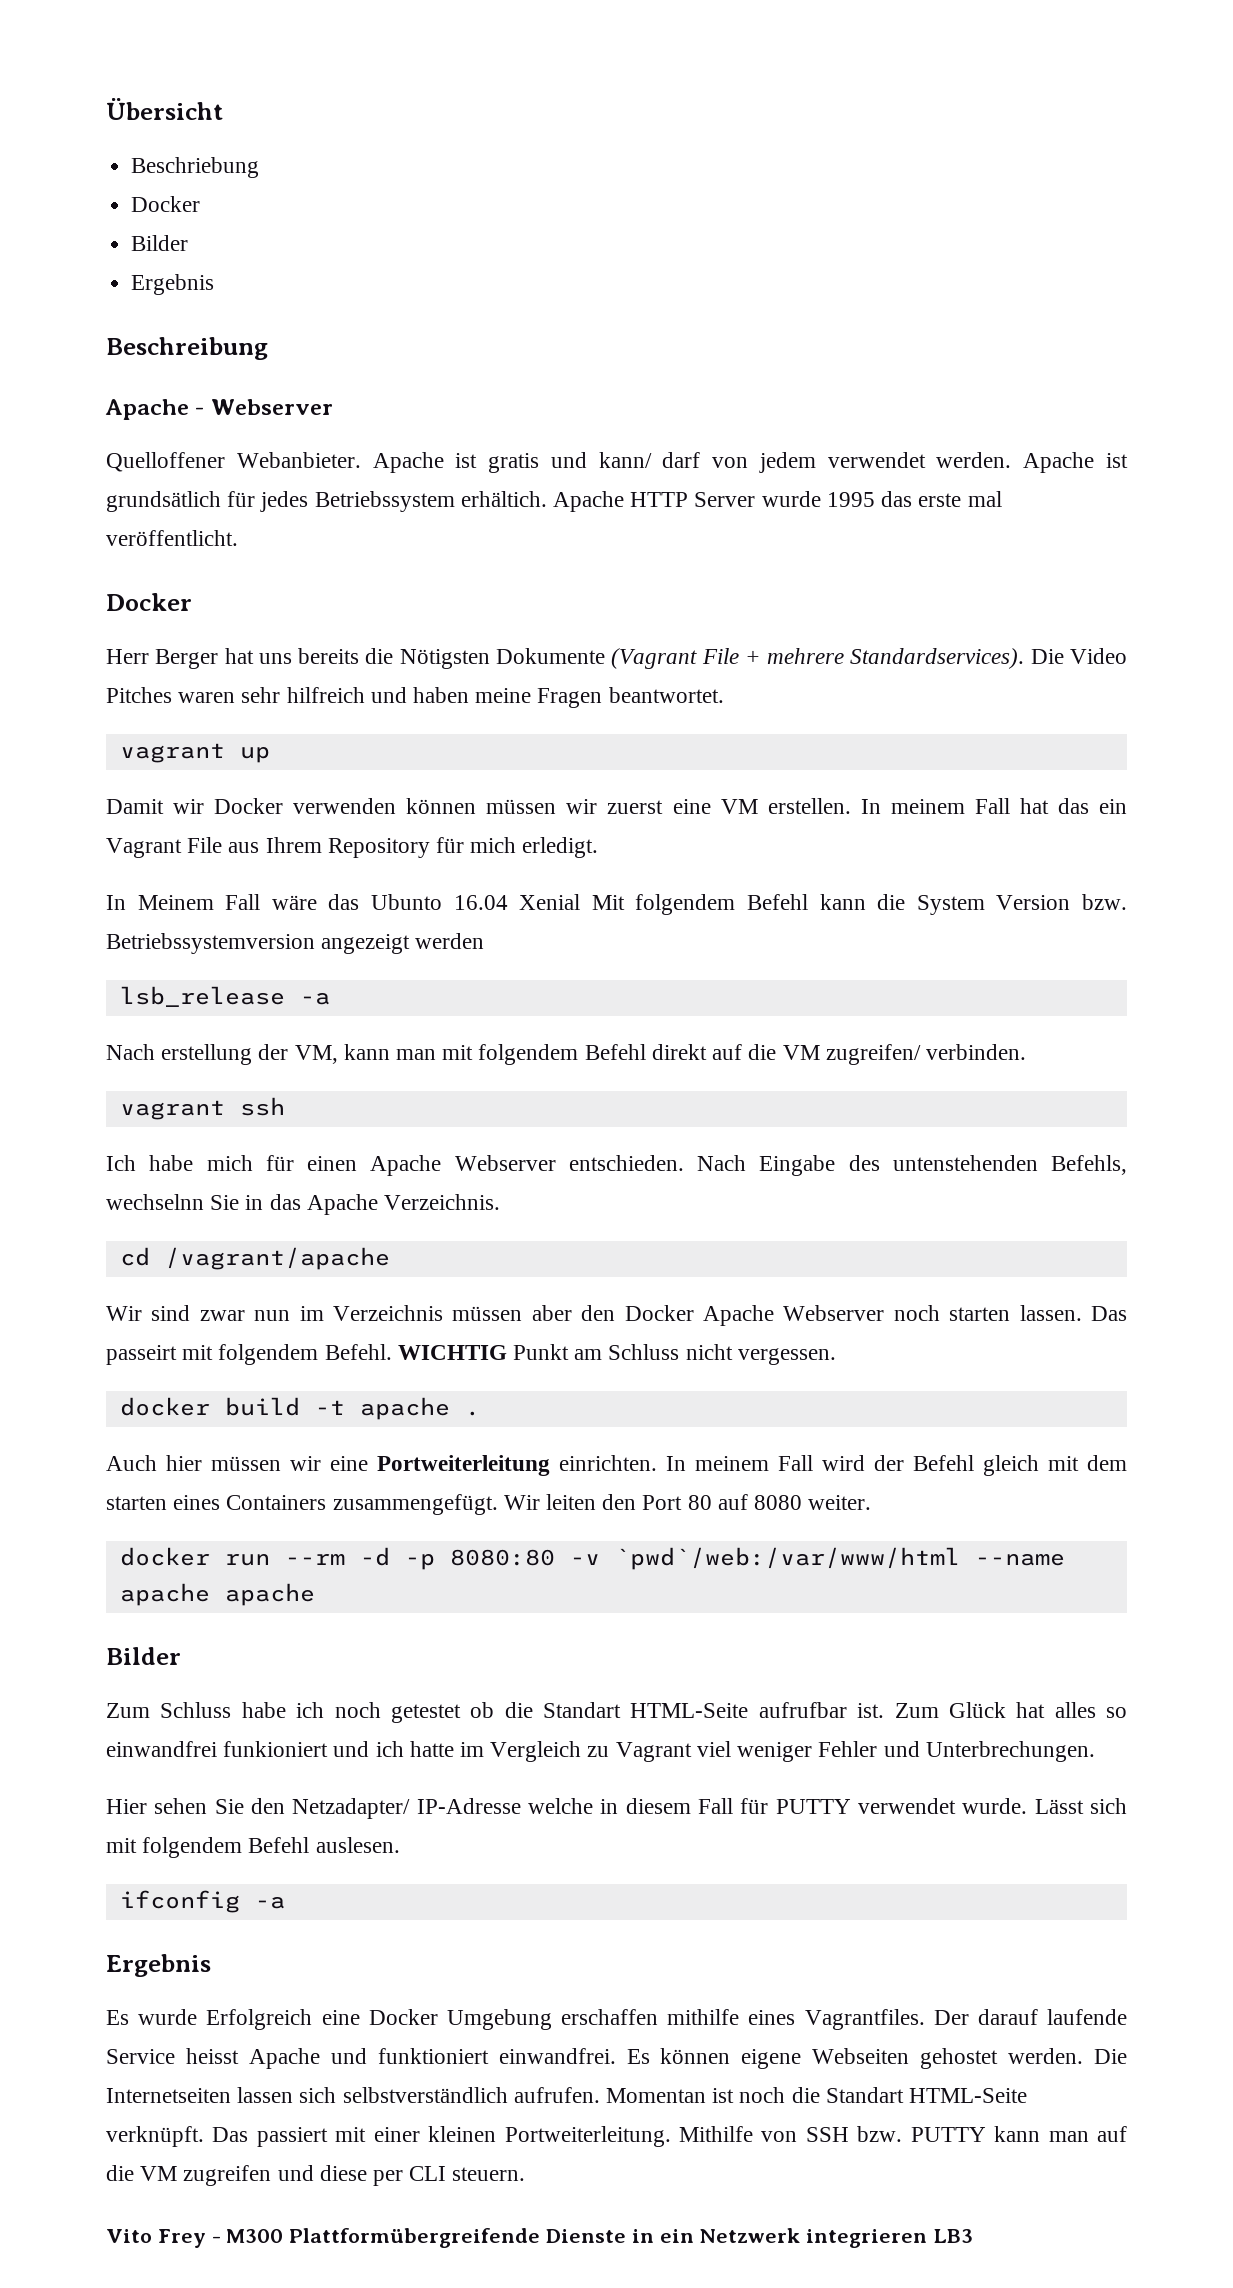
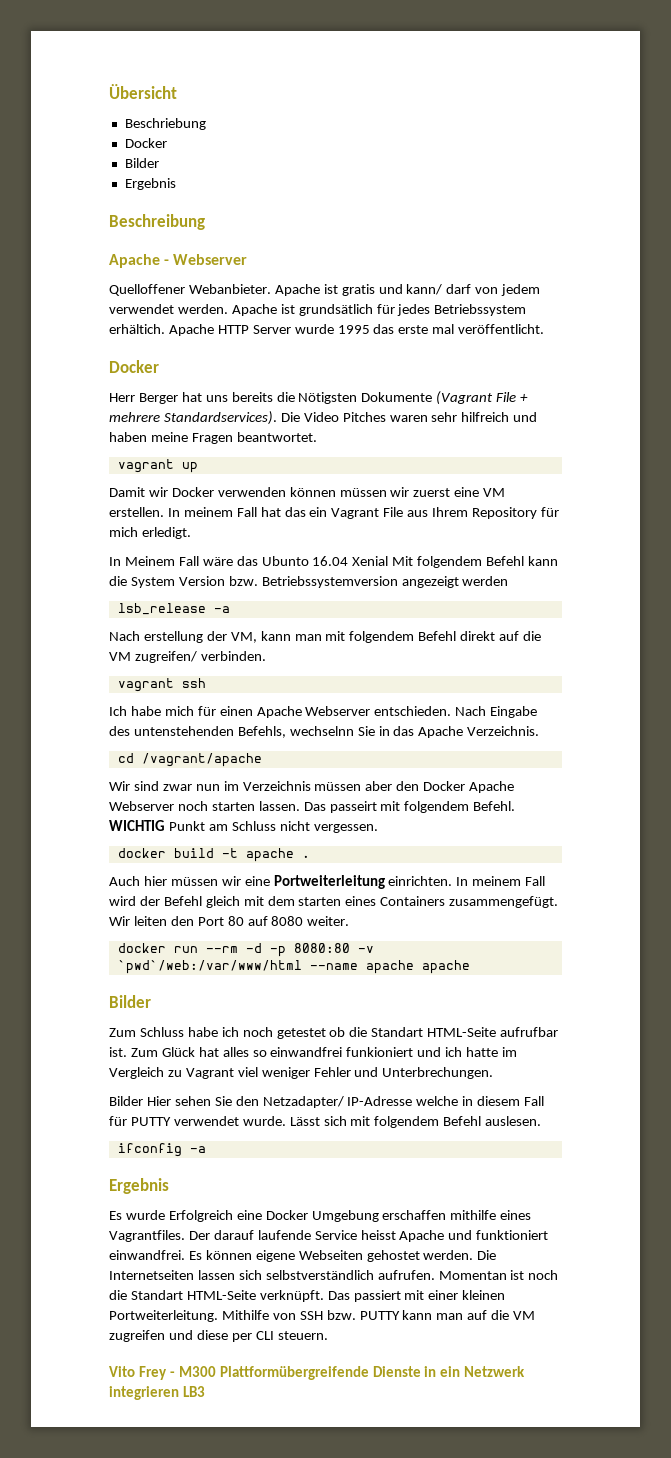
(1095, 1751) none -> [109,1096,143,1106] Bilder

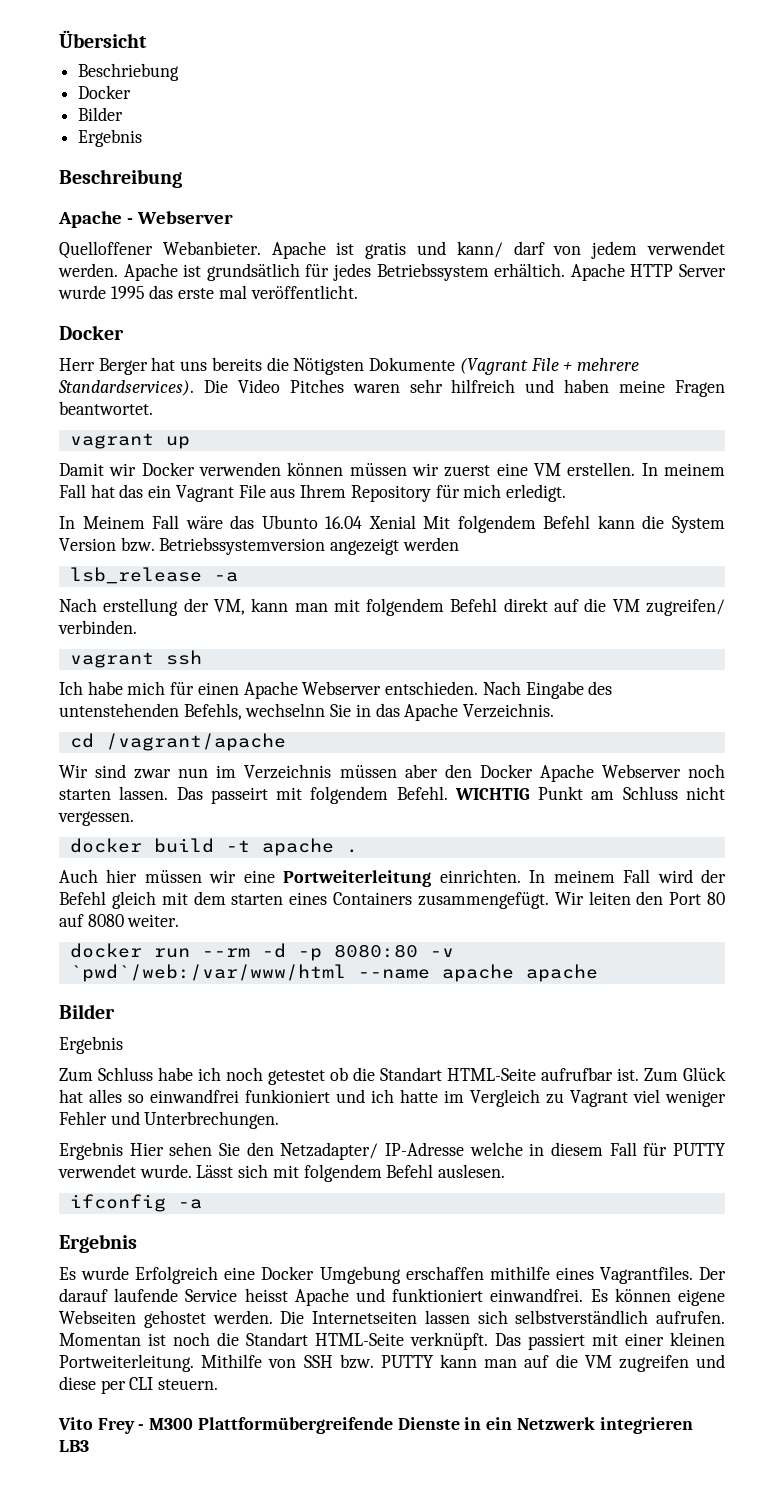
(151, 1001) none -> [59,1036,123,1054] // Ergebnis
[109,1096,143,1106] Bilder -> [59,1142,123,1160] Ergebnis

